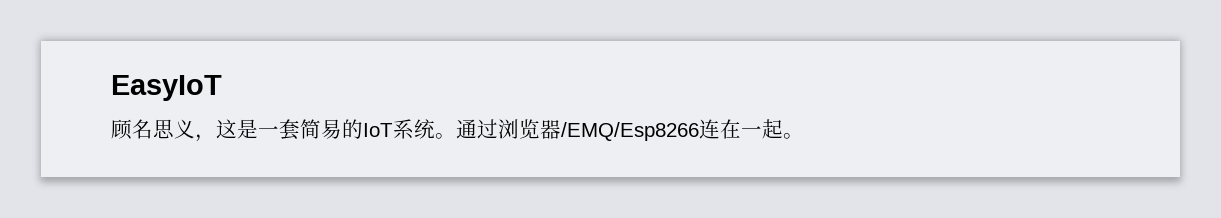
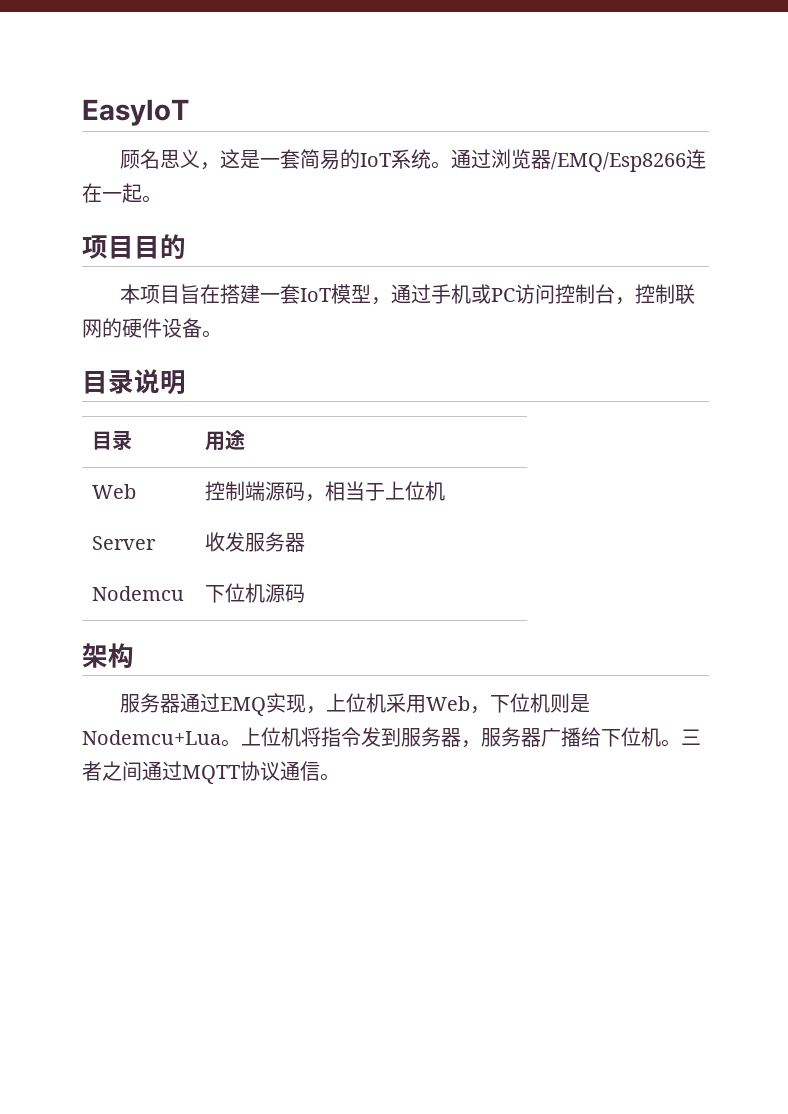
(804, 136) none -> [82,234,186,259] [120,284,696,305] [82,318,222,338] [82,369,186,395] [92,430,133,451] [205,430,246,451] [92,484,137,499] [205,481,446,502] [92,536,157,550] [205,532,306,552] [92,586,185,601] [205,583,306,603] [82,643,134,668] [120,693,591,716] [82,727,701,748] [82,761,340,784] // 项目目的 // 本项目旨在搭建一套IoT模型，通过手机或PC访问控制台，控制联网的硬件设备。 // 目录说明 // 目录 | 用途 // Web | 控制端源码，相当于上位机 // Server | 收发服务器 // Nodemcu | 下位机源码 // 架构 // 服务器通过EMQ实现，上位机采用Web，下位机则是Nodemcu+Lua。上位机将指令发到服务器，服务器广播给下位机。三者之间通过MQTT协议通信。

